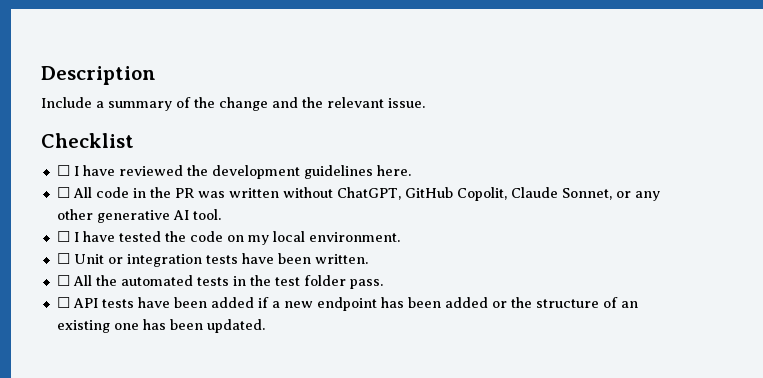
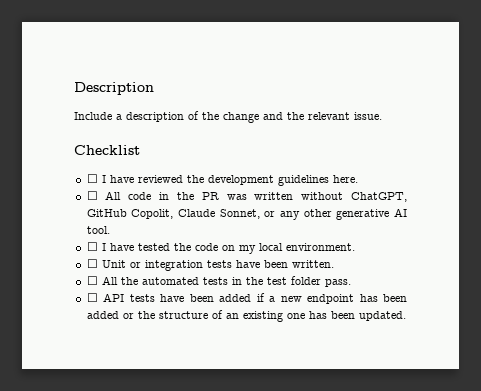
[108,101,172,111] summary -> [126,112,184,122] description

